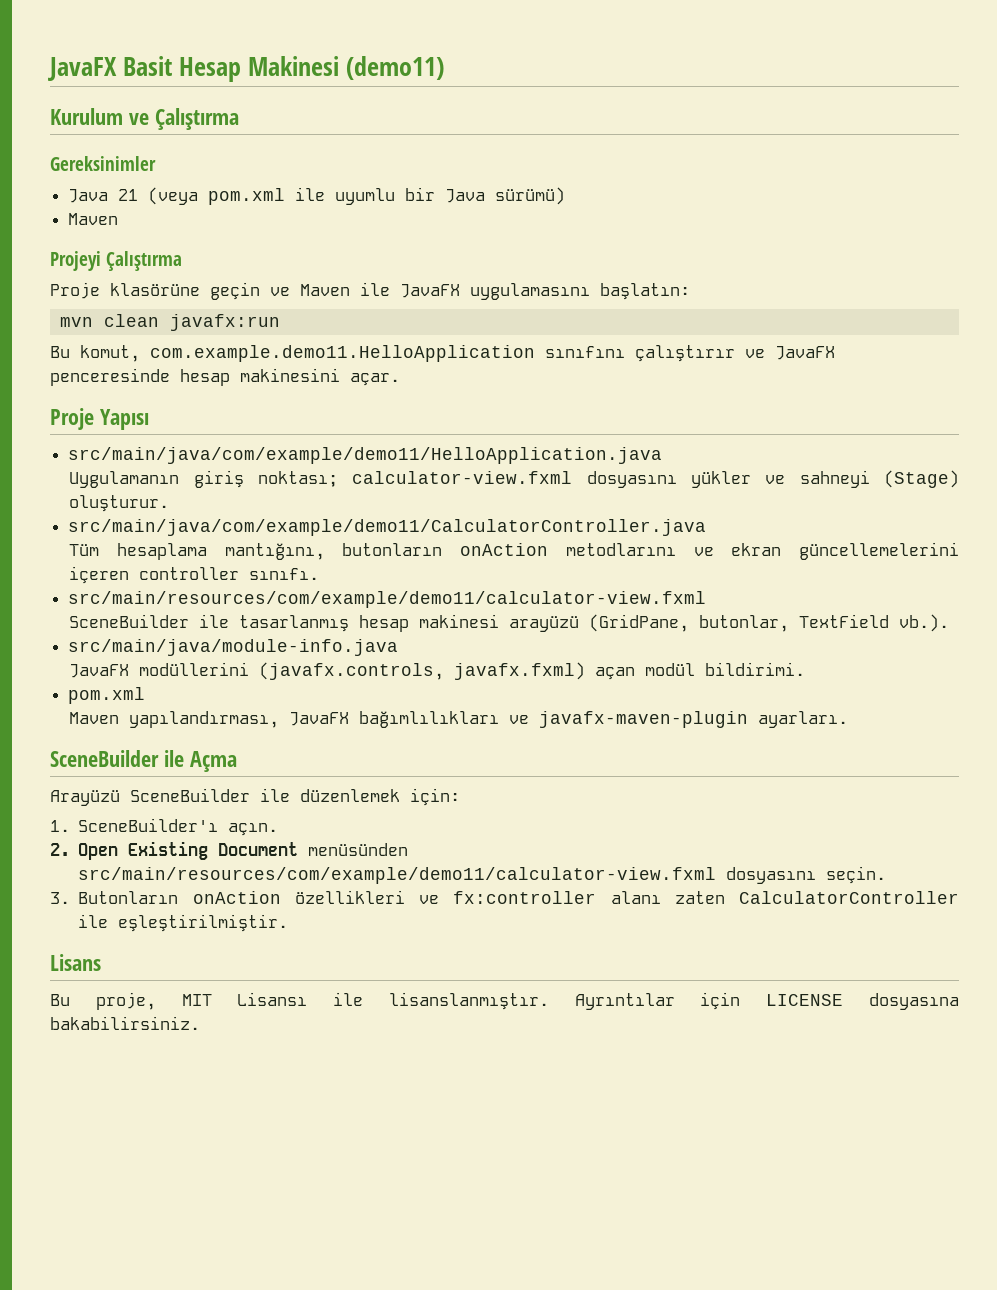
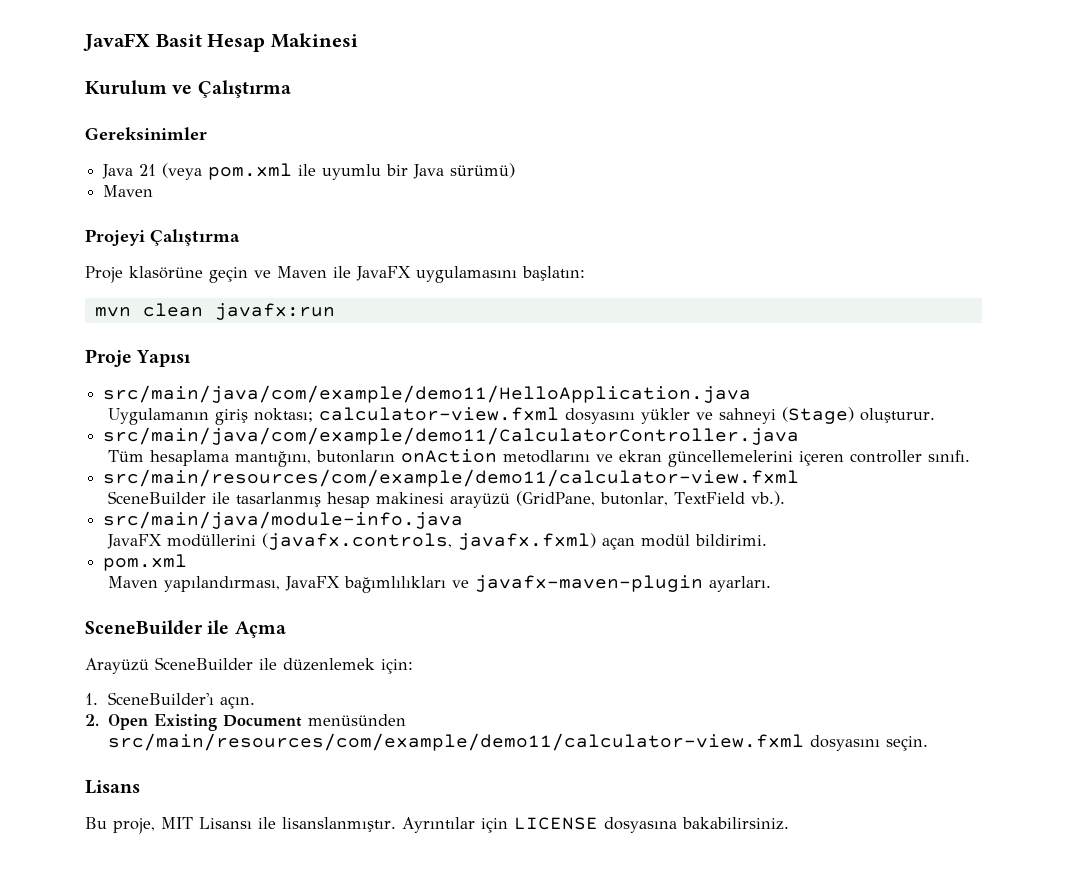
[345,56,444,80] (demo11) -> (358, 40) none
[50,345,835,362] [50,368,400,386] // Bu komut, com.example.demo11.HelloApplication sınıfını çalıştırır ve JavaFX penceresinde hesap makinesini açar. -> (335, 311) none
[50,890,959,904] [78,914,289,932] // 3. Butonların onAction özellikleri ve fx:controller alanı zaten CalculatorController ile eşleştirilmiştir. -> (929, 743) none

